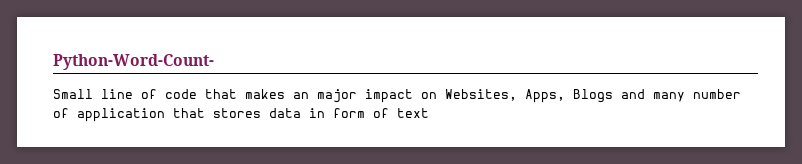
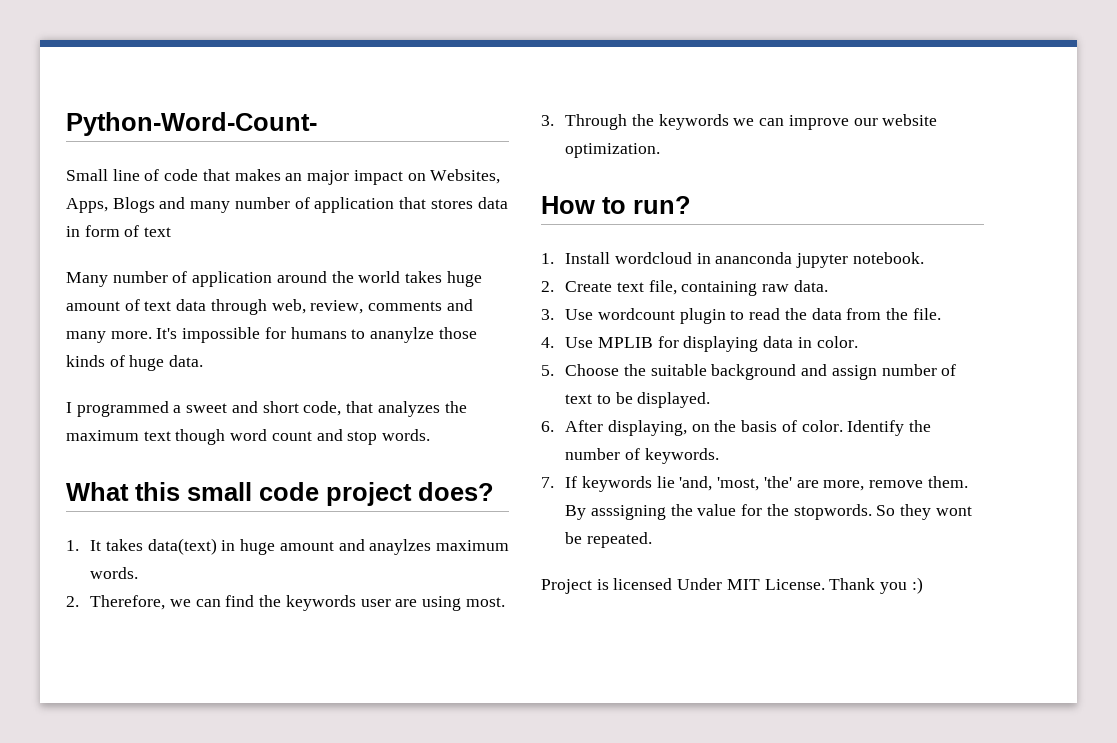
(429, 113) none -> [66,271,482,287] [66,299,473,315] [66,327,477,343] [66,355,204,371] [66,401,467,417] [66,429,431,445] [66,482,494,506] [66,538,509,555] [90,567,139,579] [66,595,505,611] [541,114,938,130] [565,143,661,158] [541,196,691,214] [541,252,924,268] [541,280,828,296] [541,308,941,324] [541,336,858,352] [541,364,957,380] [565,392,711,408] [541,420,931,436] [565,448,719,464] [541,476,968,492] [565,504,972,520] [565,532,652,548] [541,577,923,594] // Many number of application around the world takes huge amount of text data through web, review, comments and many more. It's impossible for humans to ananylze those kinds of huge data. // I programmed a sweet and short code, that analyzes the maximum text though word count and stop words. // What this small code project does? // 1. It takes data(text) in huge amount and anaylzes maximum words. // 2. Therefore, we can find the keywords user are using most. // 3. Through the keywords we can improve our website optimization. // How to run? // 1. Install wordcloud in ananconda jupyter notebook. // 2. Create text file, containing raw data. // 3. Use wordcount plugin to read the data from the file. // 4. Use MPLIB for displaying data in color. // 5. Choose the suitable background and assign number of text to be displayed. // 6. After displaying, on the basis of color. Identify the number of keywords. // 7. If keywords lie 'and, 'most, 'the' are more, remove them. By asssigning the value for the stopwords. So they wont be repeated. // Project is licensed Under MIT License. Thank you :)

